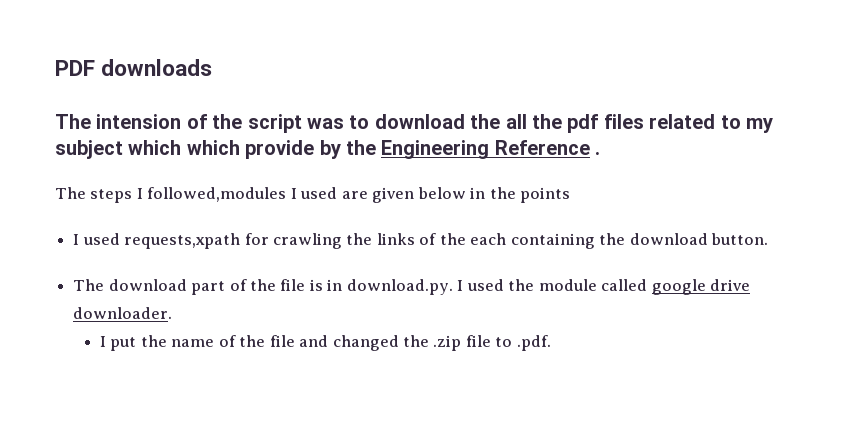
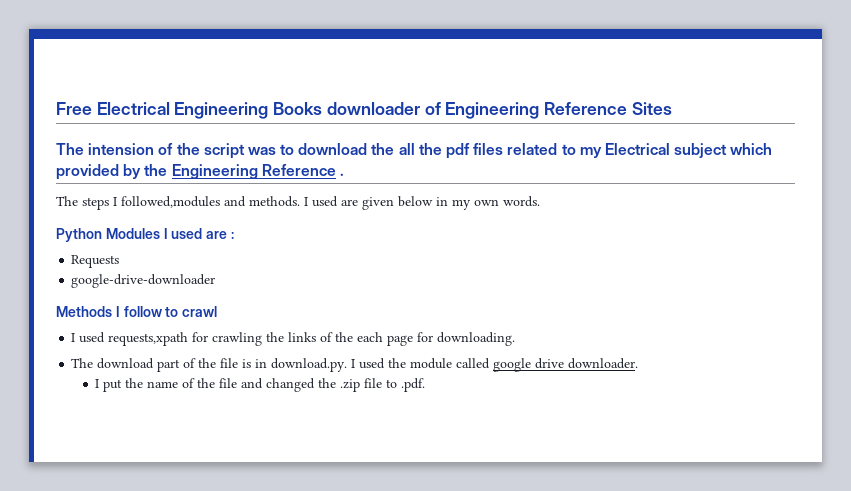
[55,59,213,76] PDF downloads -> [56,102,672,119] Free Electrical Engineering Books downloader of Engineering Reference Sites
(773, 125) none -> [604,143,670,155] Electrical
[186,140,315,159] which provide -> [56,164,119,180] provided
(287, 194) none -> [224,196,300,207] and methods.
[489,187,571,203] the points -> [452,196,540,210] [56,228,234,242] [71,255,120,268] [71,274,216,288] [56,306,218,317] my own words. // Python Modules I used are : // Requests // google-drive-downloader // Methods I follow to crawl
[510,233,769,249] containing the download button. -> [387,332,516,346] page for downloading.

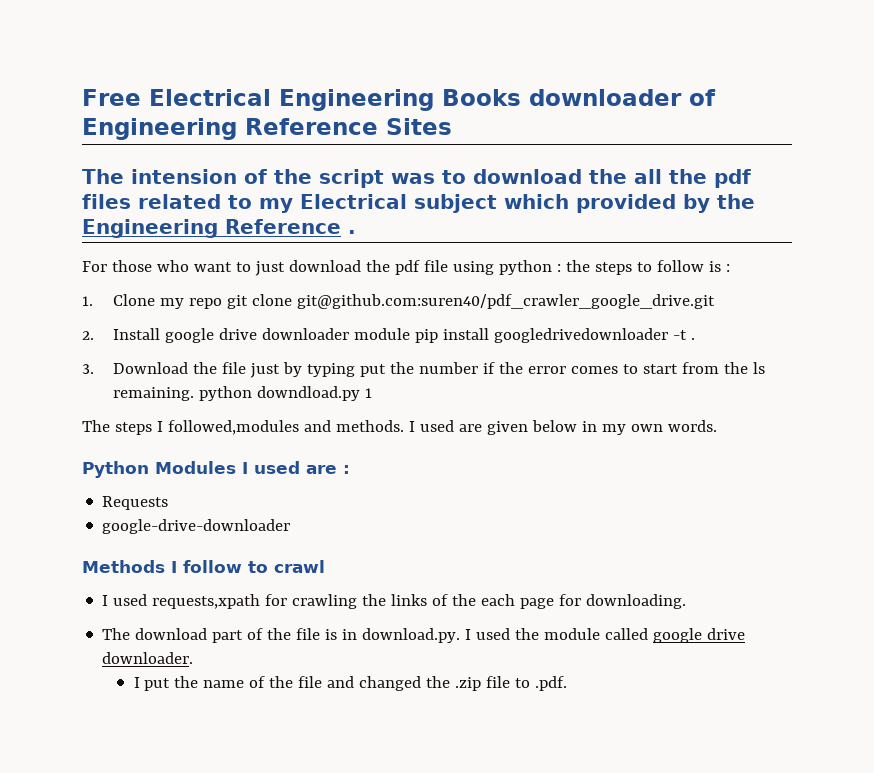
(344, 174) none -> [82,260,730,276] [82,294,716,309] [82,328,696,343] [82,362,766,378] [113,386,373,401] // For those who want to just download the pdf file using python : the steps to follow is : // 1. Clone my repo git clone git@github.com:suren40/pdf_crawler_google_drive.git // 2. Install google drive downloader module pip install googledrivedownloader -t . // 3. Download the file just by typing put the number if the error comes to start from the ls remaining. python downdload.py 1

